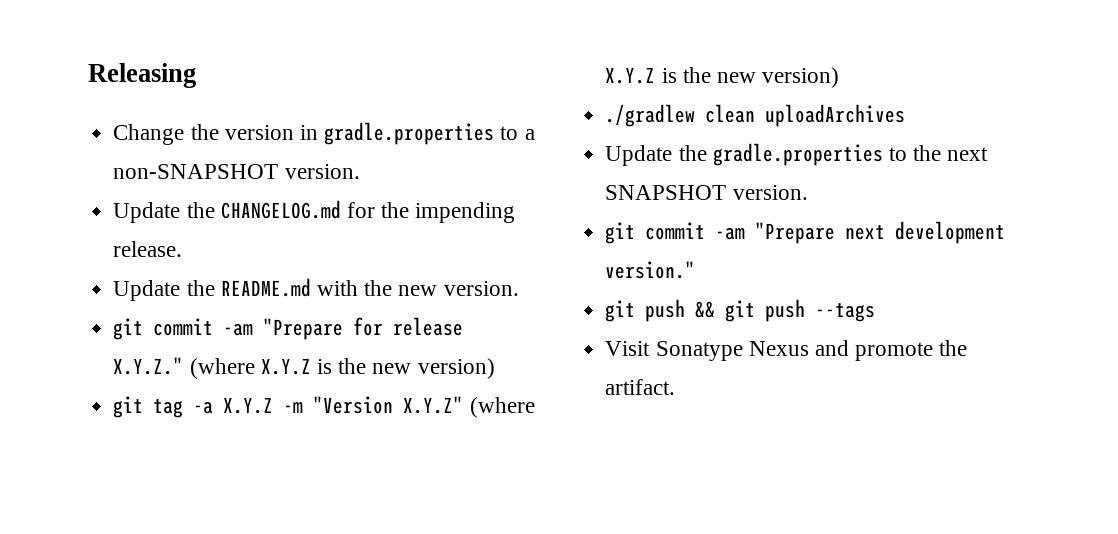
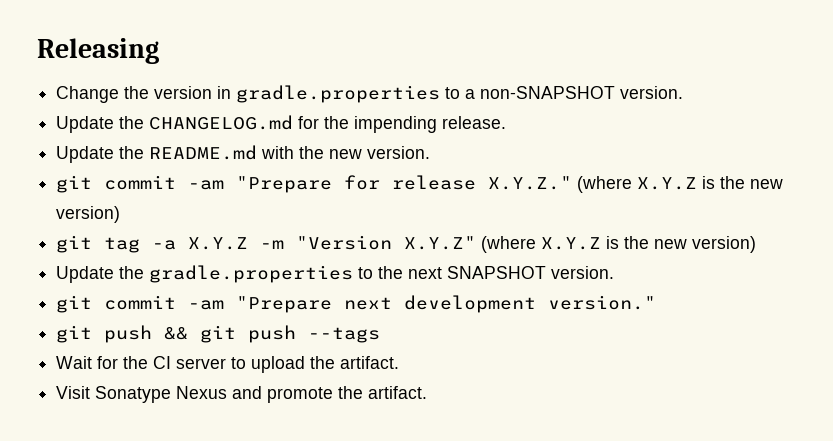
[605,104,906,127] // ./gradlew clean uploadArchives -> (757, 244) none
(876, 312) none -> [56,356,400,373] // Wait for the CI server to upload the artifact.

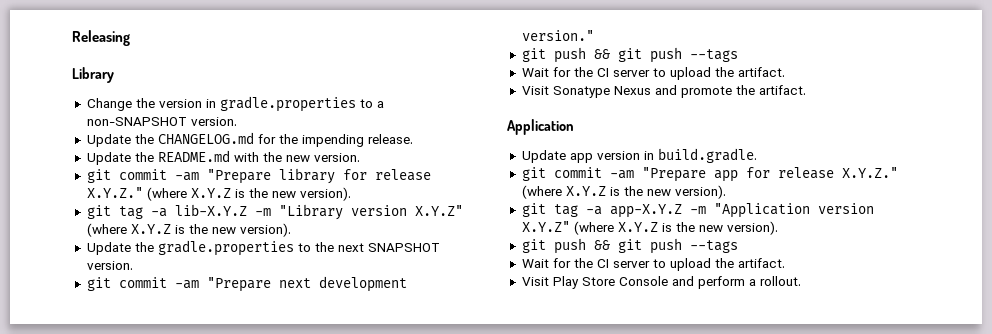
(159, 51) none -> [72,67,114,83] // Library
[344,175,784,193] [56,206,121,223] [56,235,757,253] for release X.Y.Z." (where X.Y.Z is the new version) // git tag -a X.Y.Z -m "Version X.Y.Z" (where X.Y.Z is the new version) -> [278,168,431,184] [86,187,351,201] [86,204,463,220] [86,223,291,237] library for release X.Y.Z." (where X.Y.Z is the new version). // git tag -a lib-X.Y.Z -m "Library version X.Y.Z" (where X.Y.Z is the new version).
(428, 392) none -> [507,119,574,135] [521,148,757,163] [521,167,898,182] [521,185,726,199] [521,203,874,218] [521,221,778,235] [521,238,738,254] [521,258,785,271] [521,276,801,289] // Application // Update app version in build.gradle. // git commit -am "Prepare app for release X.Y.Z." (where X.Y.Z is the new version). // git tag -a app-X.Y.Z -m "Application version X.Y.Z" (where X.Y.Z is the new version). // git push && git push --tags // Wait for the CI server to upload the artifact. // Visit Play Store Console and perform a rollout.

